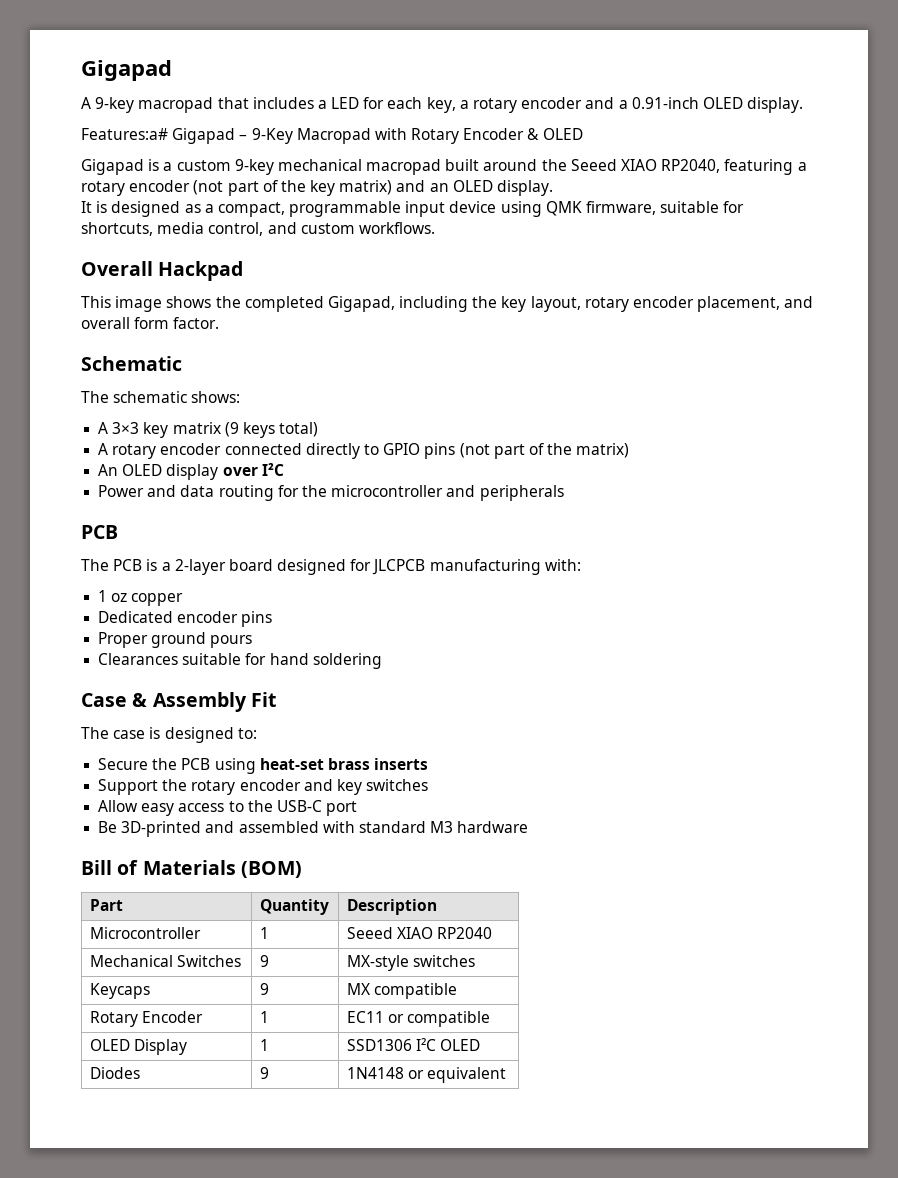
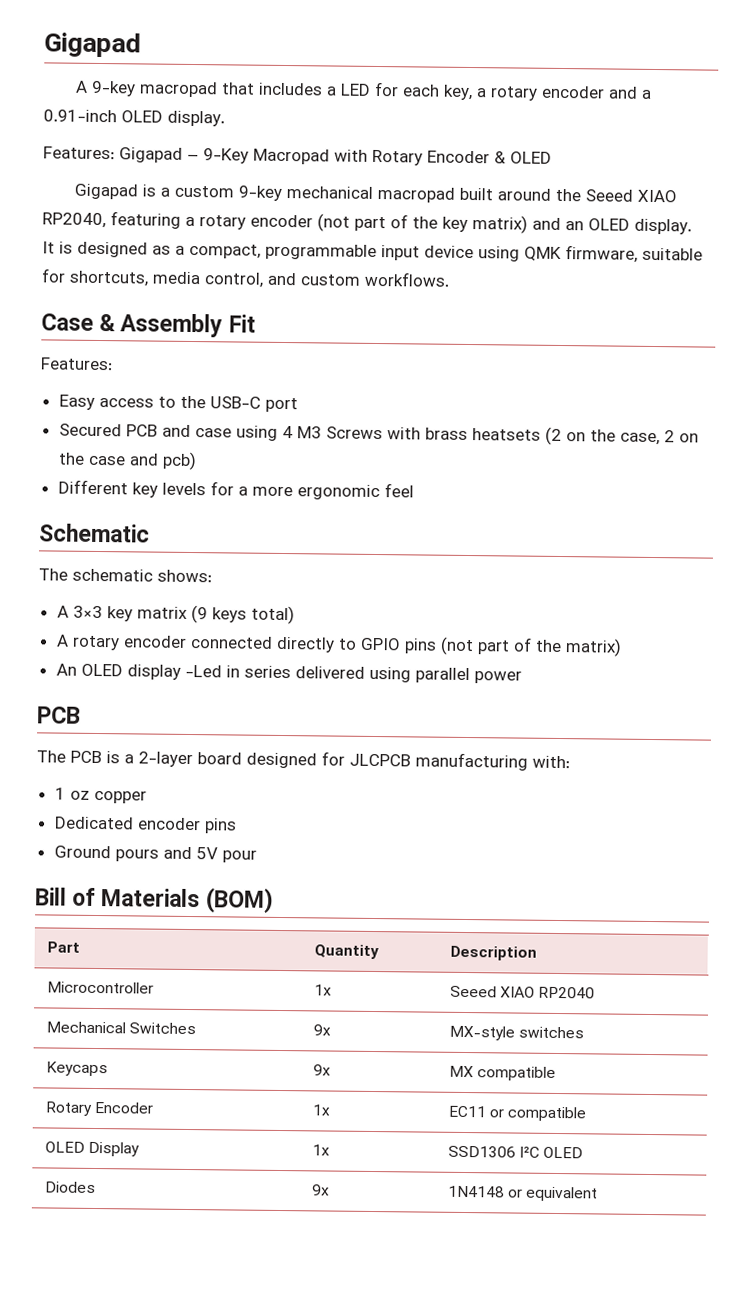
[81,128,168,140] Features:a# -> [43,146,115,160] Features:
[81,261,244,281] [81,296,814,312] [81,317,220,329] Overall Hackpad // This image shows the completed Gigapad, including the key layout, rotary encoder placement, and overall form factor. -> [41,313,256,338] [40,357,113,371] [58,394,298,413] [58,423,699,446] [57,451,197,471] [57,479,414,501] Case & Assembly Fit // Features: // Easy access to the USB-C port // Secured PCB and case using 4 M3 Screws with brass heatsets (2 on the case, 2 on the case and pcb) // Different key levels for a more ergonomic feel
[222,463,284,476] [98,485,564,501] over I²C // Power and data routing for the microcontroller and peripherals -> [184,664,522,684] -Led in series delivered using parallel power
[98,632,207,648] Proper ground -> [53,845,111,859] Ground
[98,653,382,669] [81,692,276,712] [81,727,257,743] [98,758,429,774] [98,779,429,795] [98,800,358,816] [98,821,529,837] // Clearances suitable for hand soldering // Case & Assembly Fit // The case is designed to: // Secure the PCB using heat-set brass inserts // Support the rotary encoder and key switches // Allow easy access to the USB-C port // Be 3D-printed and assembled with standard M3 hardware -> [162,846,257,863] and 5V pour
[259,927,269,939] 1 -> [313,984,332,996] 1x
[259,955,269,967] 9 -> [312,1024,331,1036] 9x
[259,983,269,995] 9 -> [312,1064,331,1076] 9x
[259,1011,269,1023] 1 -> [311,1104,331,1116] 1x
[259,1039,269,1051] 1 -> [311,1144,330,1156] 1x
[259,1067,269,1079] 9 -> [311,1184,330,1196] 9x

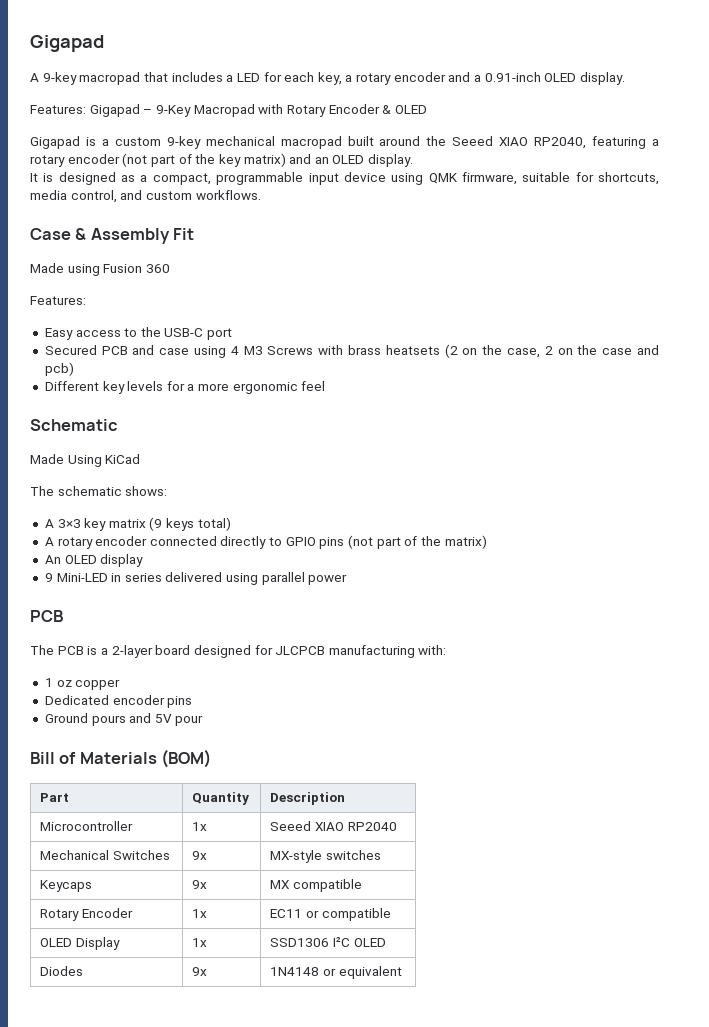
(256, 323) none -> [30,263,170,276] // Made using Fusion 360
(150, 533) none -> [30,454,141,467] // Made Using KiCad
[184,664,222,678] -Led -> [44,573,108,582] // 9 Mini-LED

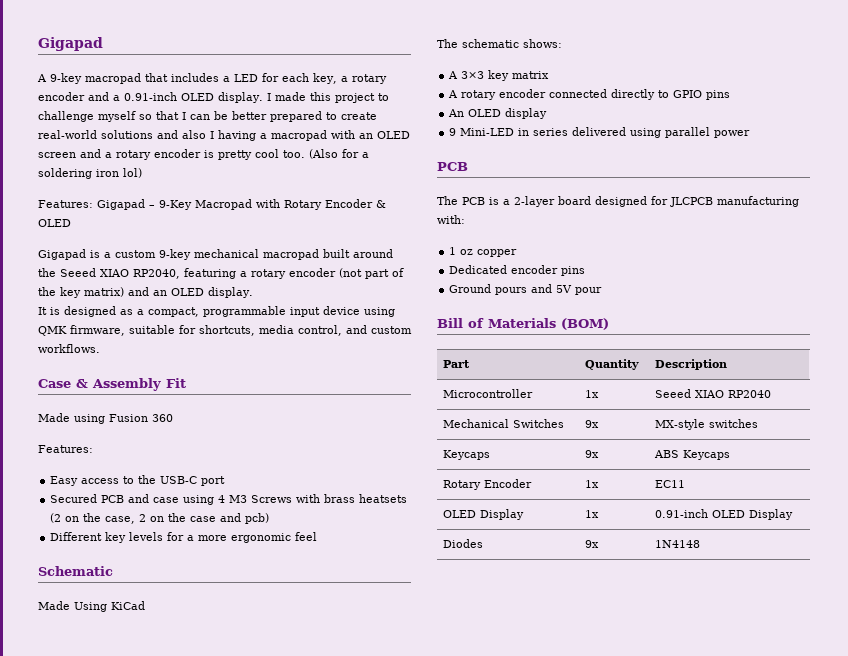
(625, 78) none -> [266,92,389,103] [38,111,377,122] [38,130,410,141] [38,149,369,160] [38,168,142,179] I made this project to challenge myself so that I can be better prepared to create real-world solutions and also I having a macropad with an OLED screen and a rotary encoder is pretty cool too. (Also for a soldering iron lol)
[149,517,231,531] (9 keys total) -> (550, 75) none
[348,535,487,549] (not part of the matrix) -> (731, 95) none
[270,879,362,892] MX compatible -> [653,450,730,460] ABS Keycaps
[305,908,391,921] or compatible -> (685, 484) none
[270,937,386,947] SSD1306 I²C OLED -> [654,509,793,520] 0.91-inch OLED Display
[322,966,402,979] or equivalent -> (700, 544) none

